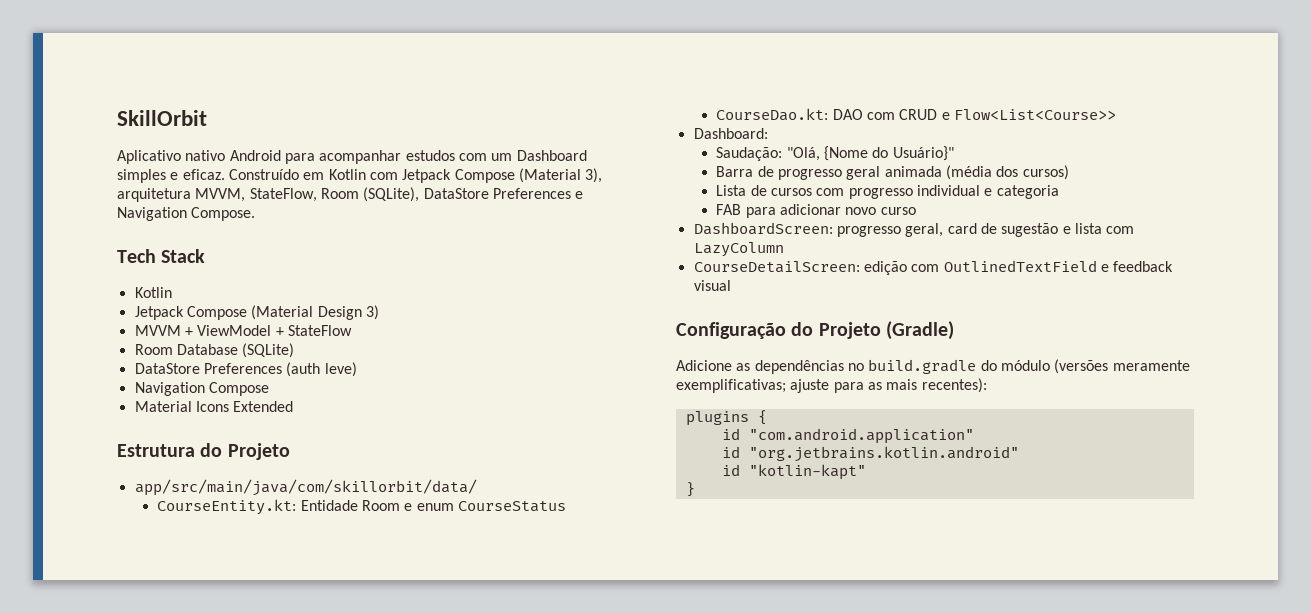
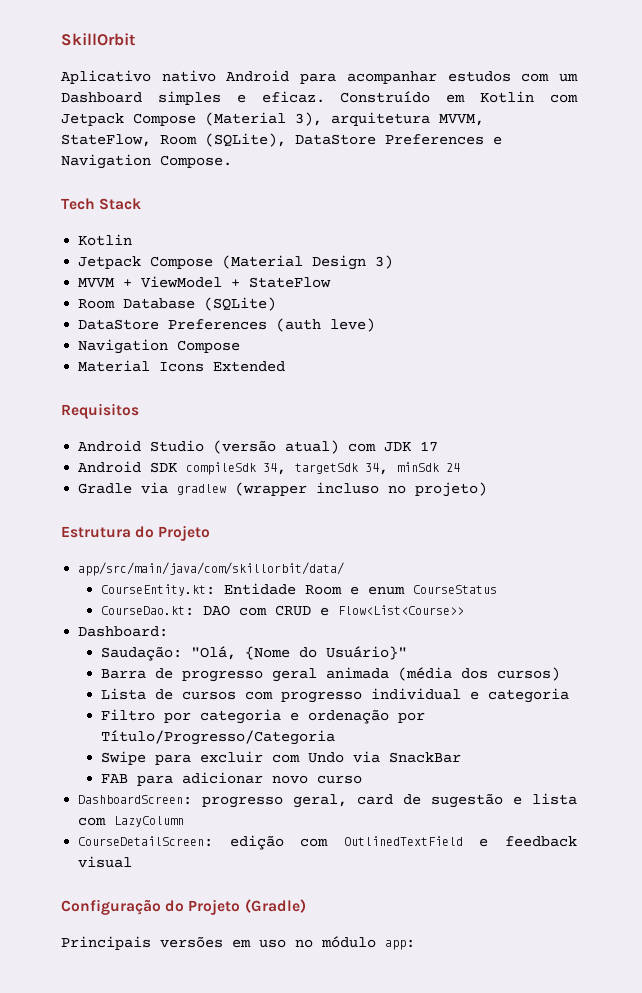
(294, 406) none -> [61,403,139,419] [78,440,439,454] [78,461,461,475] [78,482,488,497] // Requisitos // Android Studio (versão atual) com JDK 17 // Android SDK compileSdk 34, targetSdk 34, minSdk 24 // Gradle via gradlew (wrapper incluso no projeto)
(1059, 192) none -> [100,709,425,724] [100,730,335,745] [100,751,461,765] // Filtro por categoria e ordenação por Título/Progresso/Categoria // Swipe para excluir com Undo via SnackBar
[676,359,1190,374] [676,378,987,393] [685,410,767,426] [721,428,974,444] [721,446,1019,462] [721,464,866,480] [685,482,695,497] Adicione as dependências no build.gradle do módulo (versões meramente exemplificativas; ajuste para as mais recentes): // plugins { // id "com.android.application" // id "org.jetbrains.kotlin.android" // id "kotlin-kapt" // } -> [61,936,415,950] Principais versões em uso no módulo app:

